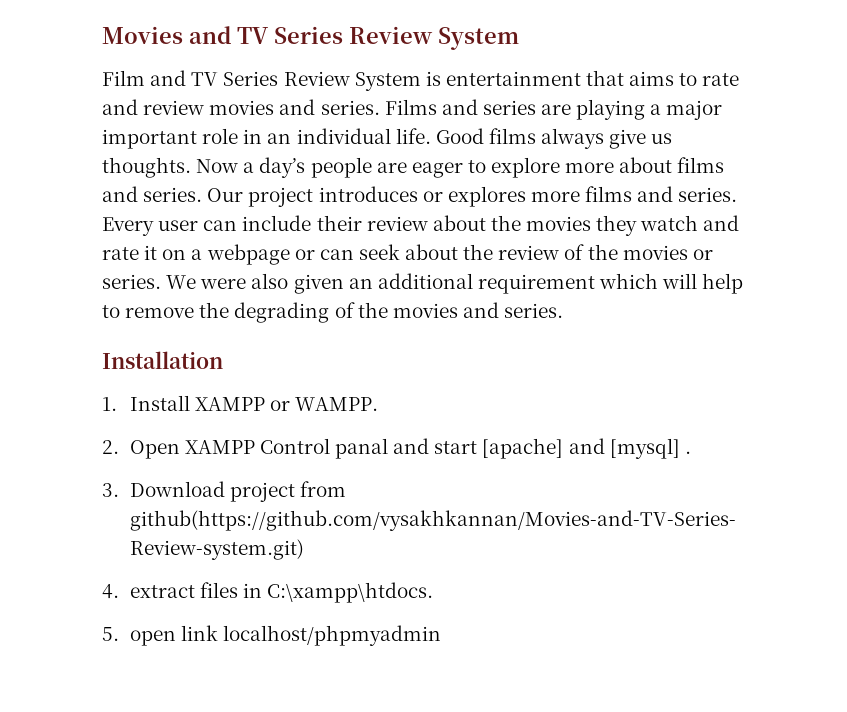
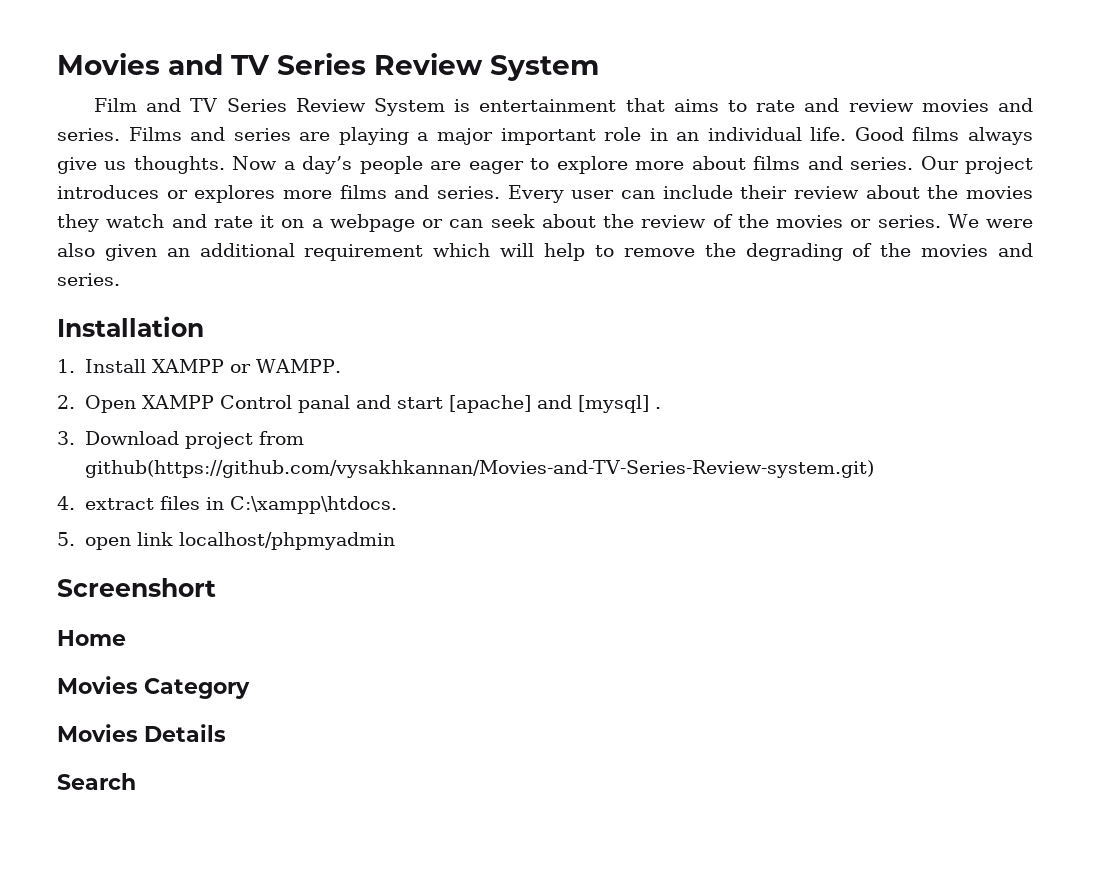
(441, 635) none -> [57,578,216,597] [57,630,126,646] [57,676,250,699] [57,724,226,742] [57,773,136,790] // Screenshort // Home // Movies Category // Movies Details // Search

